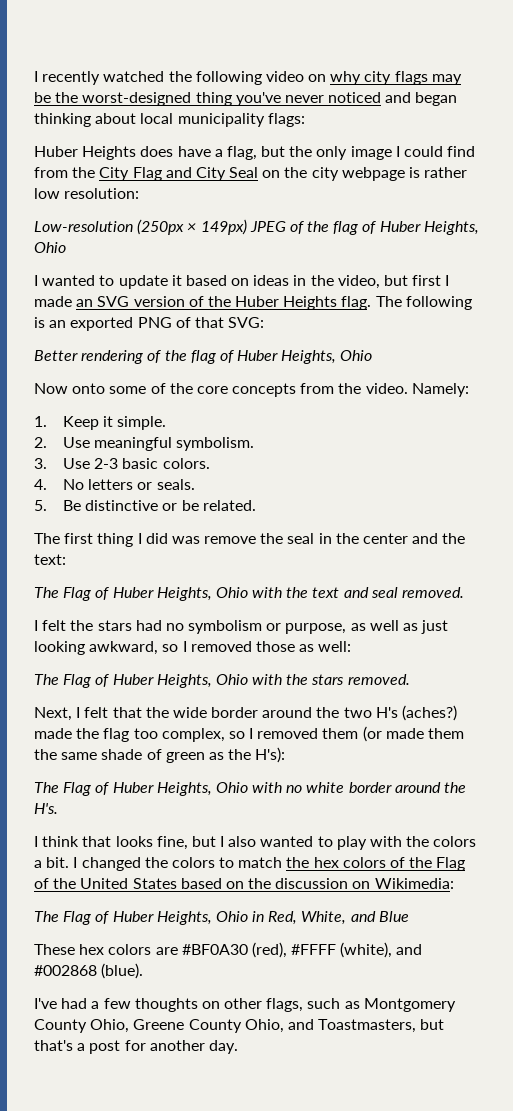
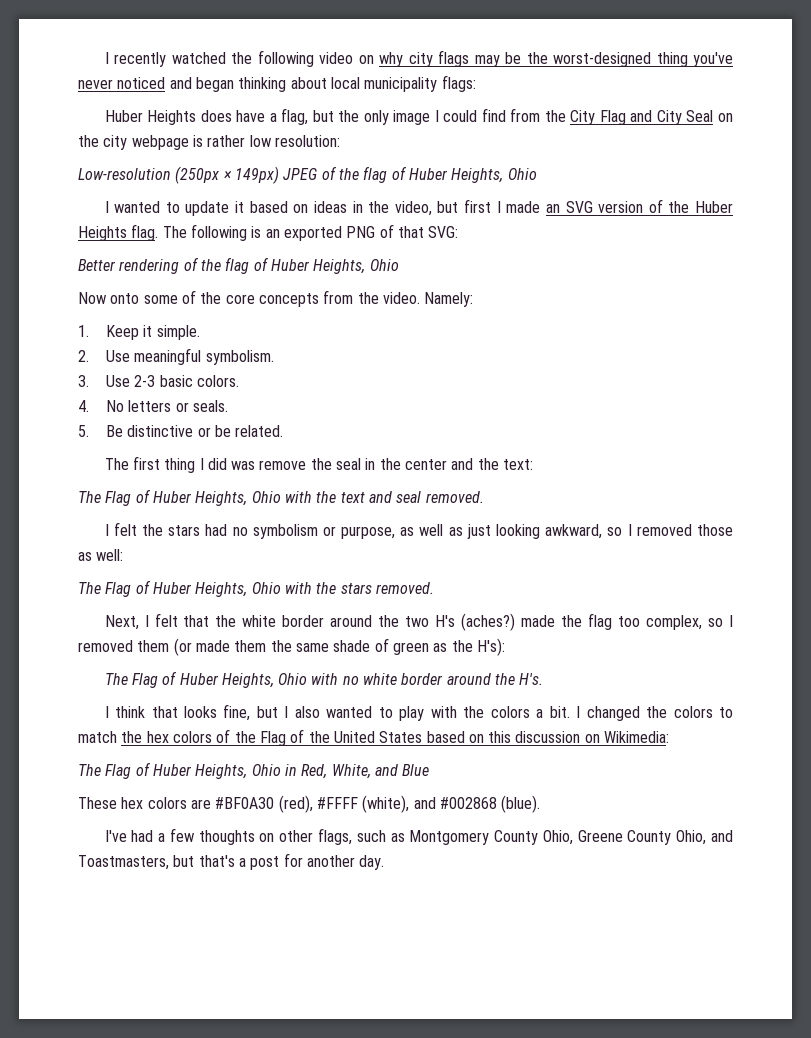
[172,707,207,718] wide -> [242,615,277,627] white
[248,878,272,889] the -> [488,731,512,743] this

